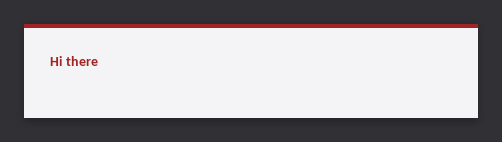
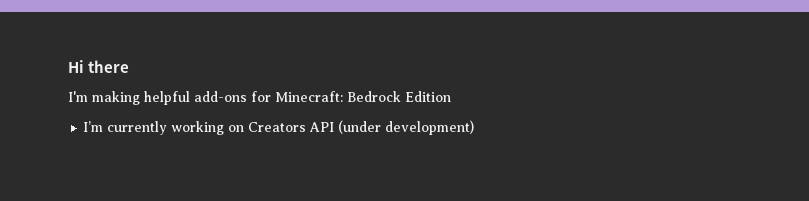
(98, 61) none -> [68,91,451,105] [83,120,475,135] // I'm making helpful add-ons for Minecraft: Bedrock Edition // I’m currently working on Creators API (under development)

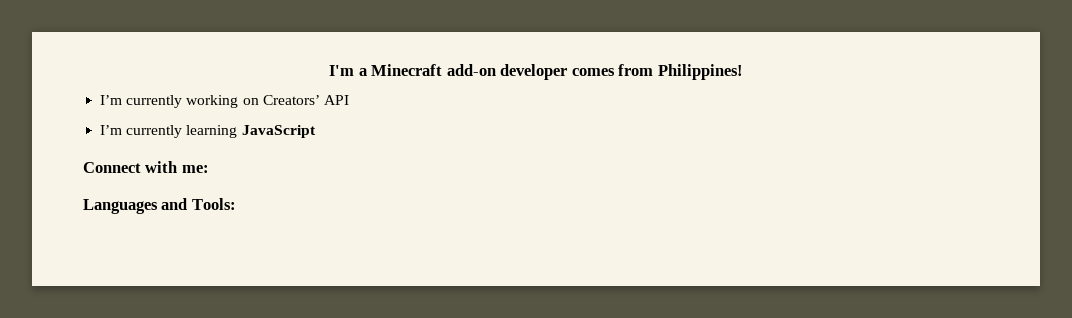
[68,60,130,73] [68,91,451,105] Hi there // I'm making helpful add-ons for Minecraft: Bedrock Edition -> [329,64,743,80] I'm a Minecraft add-on developer comes from Philippines!
[248,122,307,132] Creators -> [262,95,320,105] Creators’
[338,120,475,135] (under development) -> [100,125,316,138] [83,161,209,173] [83,198,236,214] // I’m currently learning JavaScript // Connect with me: // Languages and Tools:

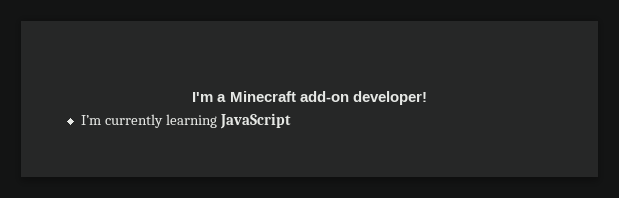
[500,64,743,80] [100,95,349,108] [100,125,316,138] [83,161,209,173] [83,198,236,214] developer comes from Philippines! // I’m currently working on Creators’ API // I’m currently learning JavaScript // Connect with me: // Languages and Tools: -> [352,91,427,105] [80,113,291,129] developer! // I’m currently learning JavaScript

